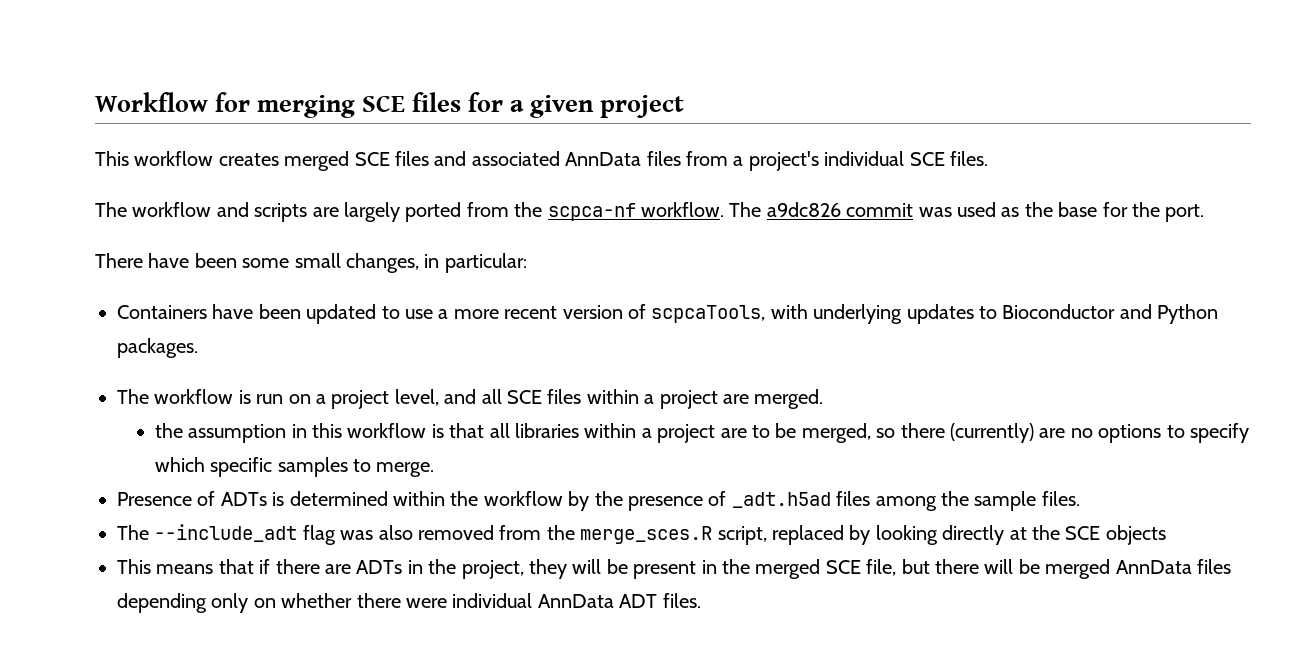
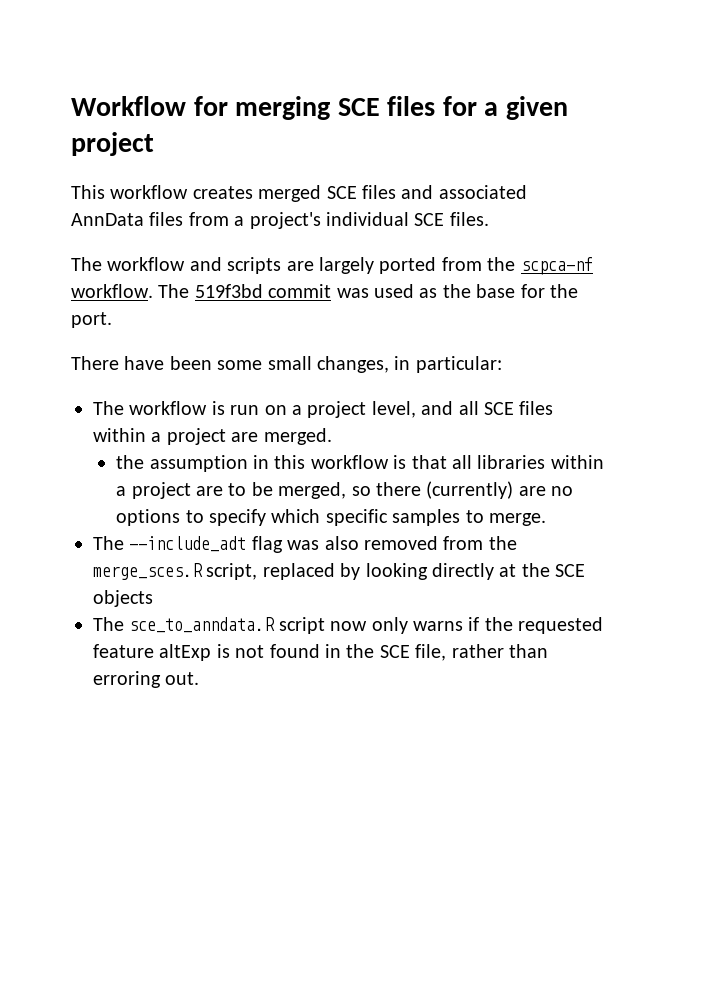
[766,202,841,217] a9dc826 -> [194,284,263,298] 519f3bd
[117,304,1219,324] [117,338,198,358] // Containers have been updated to use a more recent version of scpcaTools, with underlying updates to Bioconductor and Python packages. -> (502, 364) none
[117,491,1080,511] // Presence of ADTs is determined within the workflow by the presence of _adt.h5ad files among the sample files. -> (546, 519) none
[117,559,1231,579] [117,593,701,613] This means that if there are ADTs in the project, they will be present in the merged SCE file, but there will be merged AnnData files depending only on whether there were individual AnnData ADT files. -> [93,617,604,634] [93,644,548,661] [93,671,200,688] The sce_to_anndata.R script now only warns if the requested feature altExp is not found in the SCE file, rather than erroring out.

